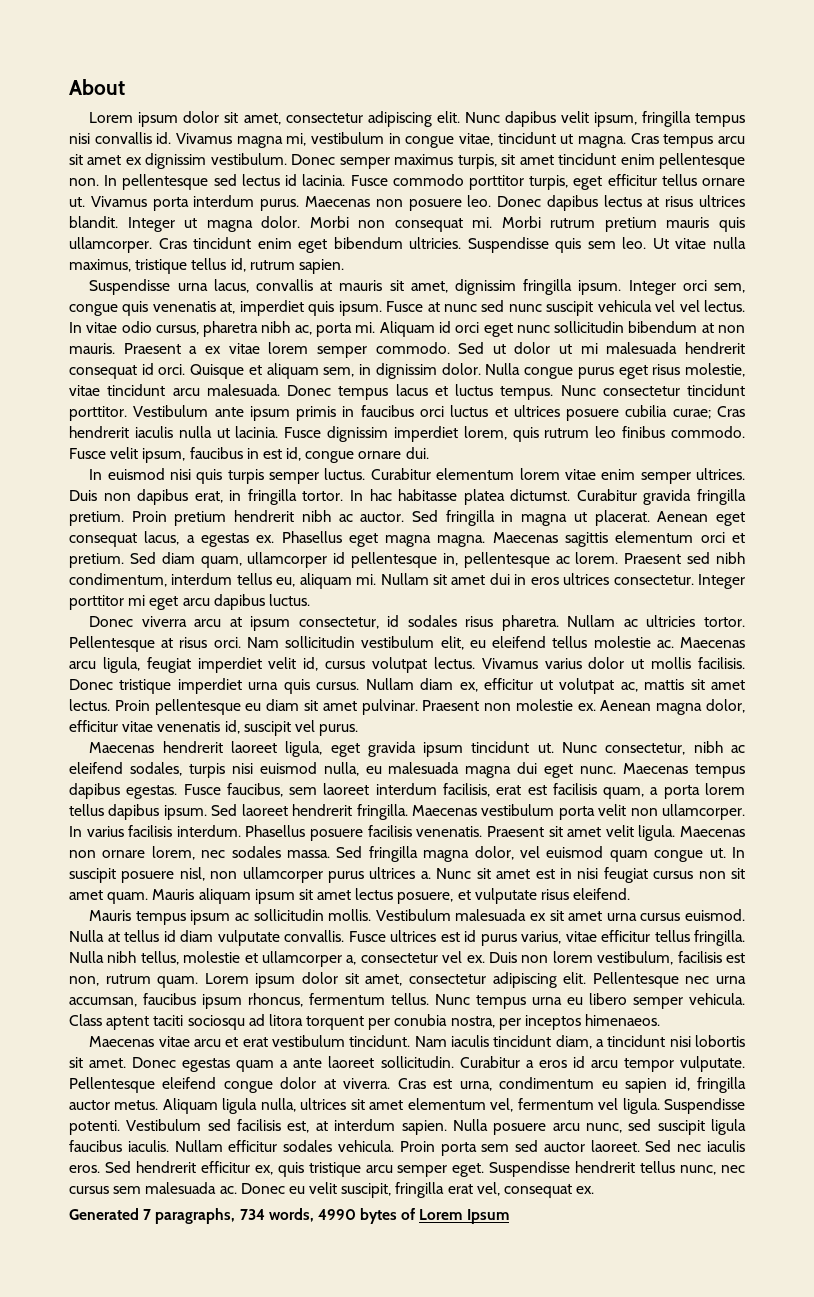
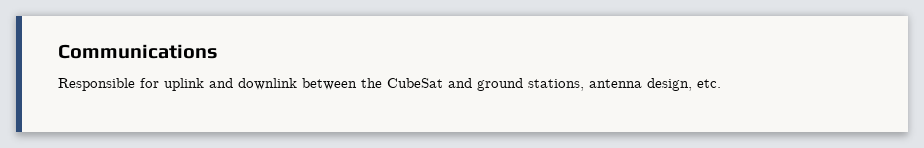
[69,79,125,95] [89,111,745,127] [69,132,745,148] [69,153,745,169] [69,174,745,190] [69,195,746,211] [69,216,746,232] [69,237,747,253] [69,258,344,274] [89,279,746,295] [69,300,745,316] [69,321,745,337] [69,342,745,358] [69,363,746,379] [69,384,745,400] [69,405,746,421] [69,426,745,442] [69,447,429,463] [89,468,746,484] [69,489,746,505] [69,510,745,526] [69,531,745,547] [69,552,745,568] [69,573,746,589] [69,594,310,610] [89,615,745,631] [69,636,746,652] [69,657,745,673] [69,678,745,694] [69,699,746,715] [69,720,359,736] [89,741,746,757] [69,762,745,778] [69,783,746,799] [69,804,745,820] [69,825,746,841] [69,846,745,862] [69,867,745,883] [69,888,631,904] [89,909,745,925] [69,930,745,946] [69,951,745,967] [69,972,747,988] [69,993,745,1009] [69,1014,661,1030] [89,1035,745,1049] [69,1056,746,1072] [69,1077,746,1093] [69,1098,745,1114] [69,1119,746,1135] [69,1140,746,1156] [69,1161,746,1177] [69,1182,595,1198] [69,1208,509,1224] About // Lorem ipsum dolor sit amet, consectetur adipiscing elit. Nunc dapibus velit ipsum, fringilla tempus nisi convallis id. Vivamus magna mi, vestibulum in congue vitae, tincidunt ut magna. Cras tempus arcu sit amet ex dignissim vestibulum. Donec semper maximus turpis, sit amet tincidunt enim pellentesque non. In pellentesque sed lectus id lacinia. Fusce commodo porttitor turpis, eget efficitur tellus ornare ut. Vivamus porta interdum purus. Maecenas non posuere leo. Donec dapibus lectus at risus ultrices blandit. Integer ut magna dolor. Morbi non consequat mi. Morbi rutrum pretium mauris quis ullamcorper. Cras tincidunt enim eget bibendum ultricies. Suspendisse quis sem leo. Ut vitae nulla maximus, tristique tellus id, rutrum sapien. // Suspendisse urna lacus, convallis at mauris sit amet, dignissim fringilla ipsum. Integer orci sem, congue quis venenatis at, imperdiet quis ipsum. Fusce at nunc sed nunc suscipit vehicula vel vel lectus. In vitae odio cursus, pharetra nibh ac, porta mi. Aliquam id orci eget nunc sollicitudin bibendum at non mauris. Praesent a ex vitae lorem semper commodo. Sed ut dolor ut mi malesuada hendrerit consequat id orci. Quisque et aliquam sem, in dignissim dolor. Nulla congue purus eget risus molestie, vitae tincidunt arcu malesuada. Donec tempus lacus et luctus tempus. Nunc consectetur tincidunt porttitor. Vestibulum ante ipsum primis in faucibus orci luctus et ultrices posuere cubilia curae; Cras hendrerit iaculis nulla ut lacinia. Fusce dignissim imperdiet lorem, quis rutrum leo finibus commodo. Fusce velit ipsum, faucibus in est id, congue ornare dui. // In euismod nisi quis turpis semper luctus. Curabitur elementum lorem vitae enim semper ultrices. Duis non dapibus erat, in fringilla tortor. In hac habitasse platea dictumst. Curabitur gravida fringilla pretium. Proin pretium hendrerit nibh ac auctor. Sed fringilla in magna ut placerat. Aenean eget consequat lacus, a egestas ex. Phasellus eget magna magna. Maecenas sagittis elementum orci et pretium. Sed diam quam, ullamcorper id pellentesque in, pellentesque ac lorem. Praesent sed nibh condimentum, interdum tellus eu, aliquam mi. Nullam sit amet dui in eros ultrices consectetur. Integer porttitor mi eget arcu dapibus luctus. // Donec viverra arcu at ipsum consectetur, id sodales risus pharetra. Nullam ac ultricies tortor. Pellentesque at risus orci. Nam sollicitudin vestibulum elit, eu eleifend tellus molestie ac. Maecenas arcu ligula, feugiat imperdiet velit id, cursus volutpat lectus. Vivamus varius dolor ut mollis facilisis. Donec tristique imperdiet urna quis cursus. Nullam diam ex, efficitur ut volutpat ac, mattis sit amet lectus. Proin pellentesque eu diam sit amet pulvinar. Praesent non molestie ex. Aenean magna dolor, efficitur vitae venenatis id, suscipit vel purus. // Maecenas hendrerit laoreet ligula, eget gravida ipsum tincidunt ut. Nunc consectetur, nibh ac eleifend sodales, turpis nisi euismod nulla, eu malesuada magna dui eget nunc. Maecenas tempus dapibus egestas. Fusce faucibus, sem laoreet interdum facilisis, erat est facilisis quam, a porta lorem tellus dapibus ipsum. Sed laoreet hendrerit fringilla. Maecenas vestibulum porta velit non ullamcorper. In varius facilisis interdum. Phasellus posuere facilisis venenatis. Praesent sit amet velit ligula. Maecenas non ornare lorem, nec sodales massa. Sed fringilla magna dolor, vel euismod quam congue ut. In suscipit posuere nisl, non ullamcorper purus ultrices a. Nunc sit amet est in nisi feugiat cursus non sit amet quam. Mauris aliquam ipsum sit amet lectus posuere, et vulputate risus eleifend. // Mauris tempus ipsum ac sollicitudin mollis. Vestibulum malesuada ex sit amet urna cursus euismod. Nulla at tellus id diam vulputate convallis. Fusce ultrices est id purus varius, vitae efficitur tellus fringilla. Nulla nibh tellus, molestie et ullamcorper a, consectetur vel ex. Duis non lorem vestibulum, facilisis est non, rutrum quam. Lorem ipsum dolor sit amet, consectetur adipiscing elit. Pellentesque nec urna accumsan, faucibus ipsum rhoncus, fermentum tellus. Nunc tempus urna eu libero semper vehicula. Class aptent taciti sociosqu ad litora torquent per conubia nostra, per inceptos himenaeos. // Maecenas vitae arcu et erat vestibulum tincidunt. Nam iaculis tincidunt diam, a tincidunt nisi lobortis sit amet. Donec egestas quam a ante laoreet sollicitudin. Curabitur a eros id arcu tempor vulputate. Pellentesque eleifend congue dolor at viverra. Cras est urna, condimentum eu sapien id, fringilla auctor metus. Aliquam ligula nulla, ultrices sit amet elementum vel, fermentum vel ligula. Suspendisse potenti. Vestibulum sed facilisis est, at interdum sapien. Nulla posuere arcu nunc, sed suscipit ligula faucibus iaculis. Nullam efficitur sodales vehicula. Proin porta sem sed auctor laoreet. Sed nec iaculis eros. Sed hendrerit efficitur ex, quis tristique arcu semper eget. Suspendisse hendrerit tellus nunc, nec cursus sem malesuada ac. Donec eu velit suscipit, fringilla erat vel, consequat ex. // Generated 7 paragraphs, 734 words, 4990 bytes of Lorem Ipsum -> [58,44,218,59] [58,78,721,91] Communications // Responsible for uplink and downlink between the CubeSat and ground stations, antenna design, etc.

